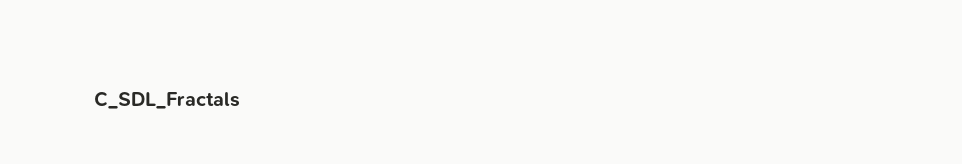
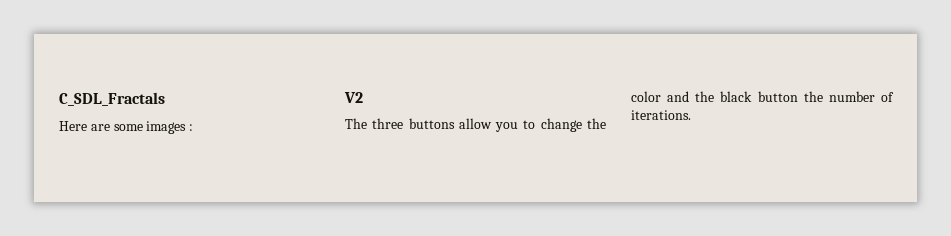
(240, 100) none -> [59,121,194,134] [344,92,363,103] [345,118,606,132] [631,91,894,102] [631,110,691,120] // Here are some images : // V2 // The three buttons allow you to change the color and the black button the number of iterations.

